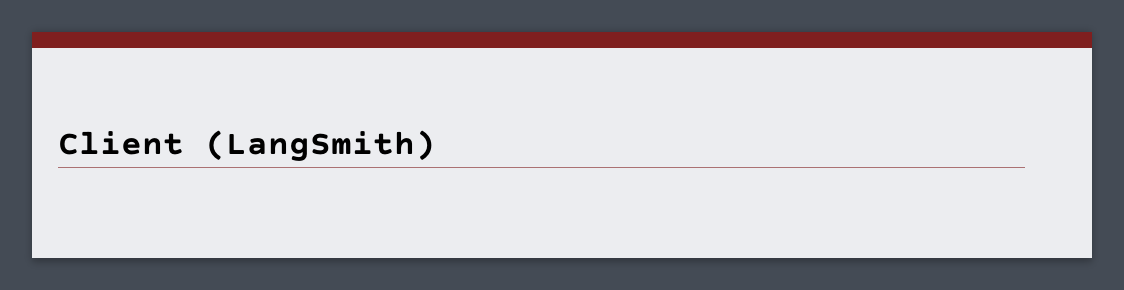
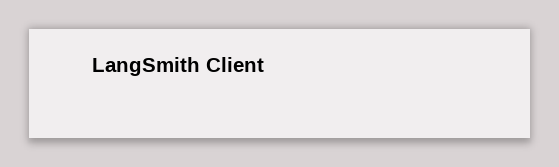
[58,130,436,161] Client (LangSmith) -> [92,57,264,76] LangSmith Client

